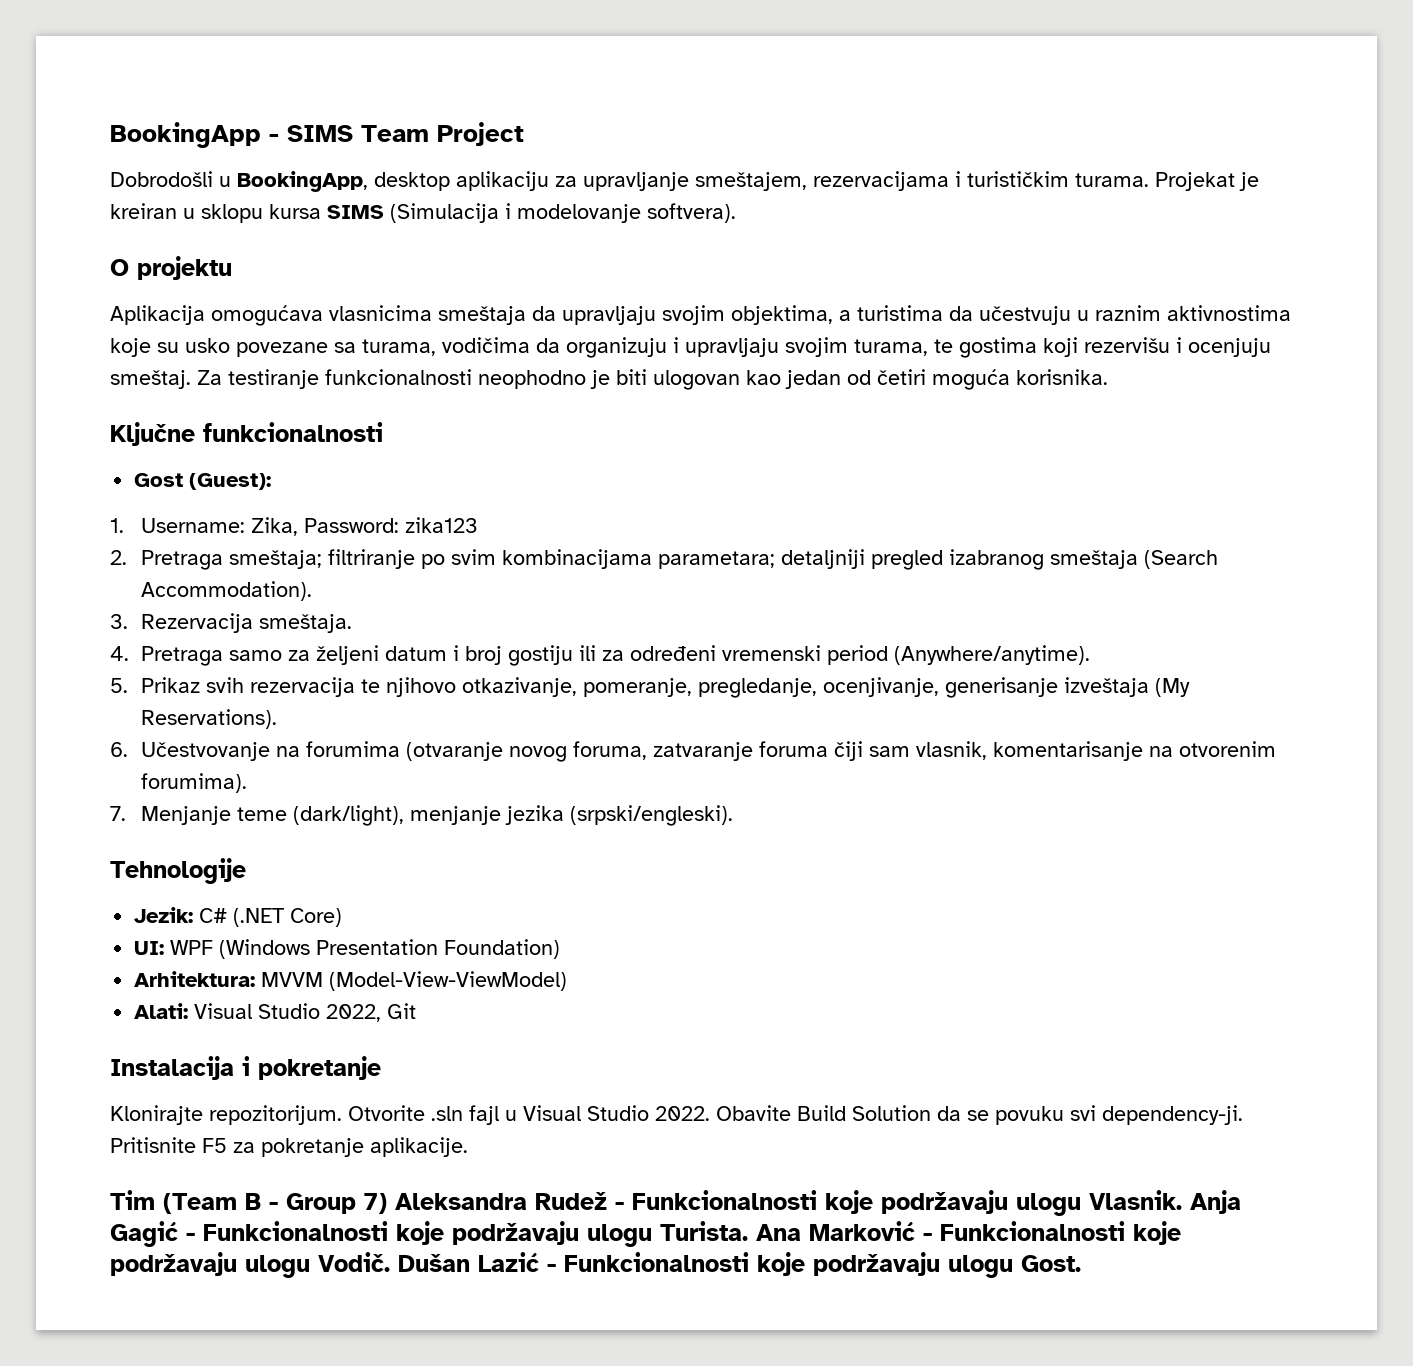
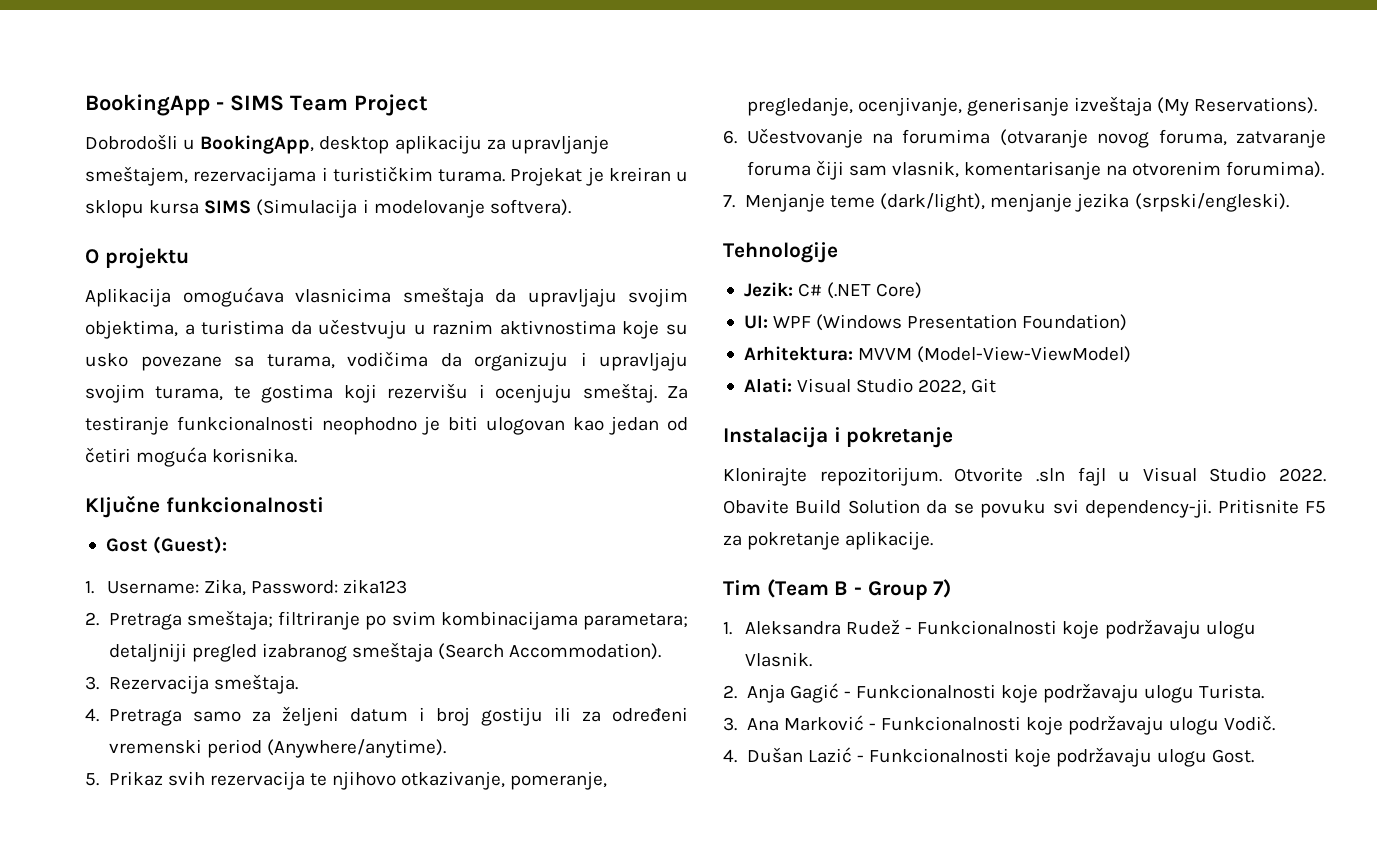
(387, 1203) none -> [723,622,732,635] // 1.
(1182, 1200) none -> [723,685,737,699] // 2.
(748, 1231) none -> [723,717,737,731] // 3.
(390, 1262) none -> [723,749,737,763] // 4.

